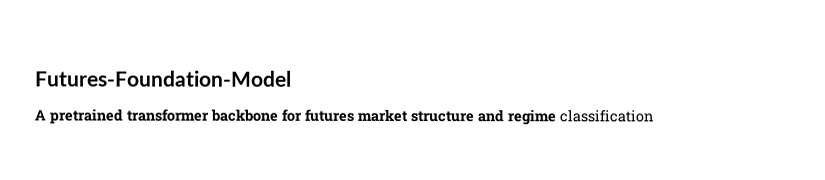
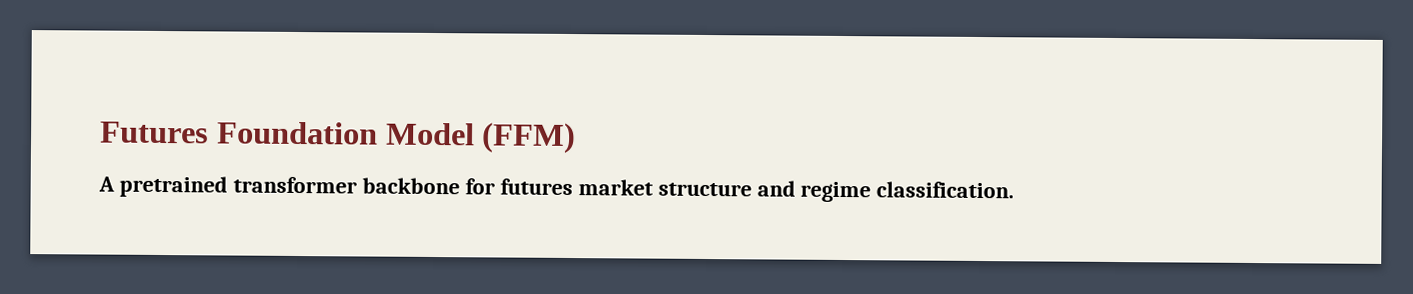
[35,70,292,87] Futures-Foundation-Model -> [100,121,577,154] Futures Foundation Model (FFM)
[559,109,654,123] classification -> [876,181,1015,199] classification.

